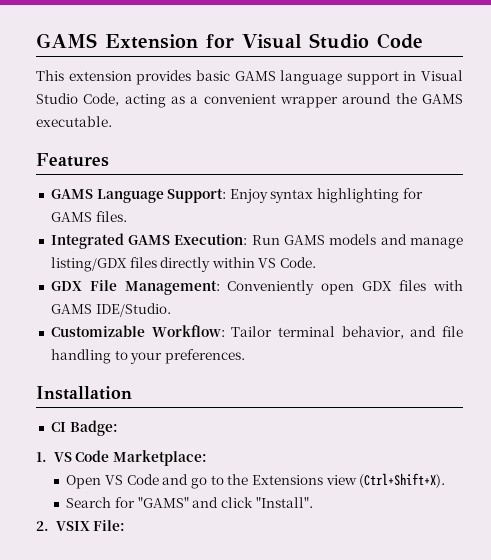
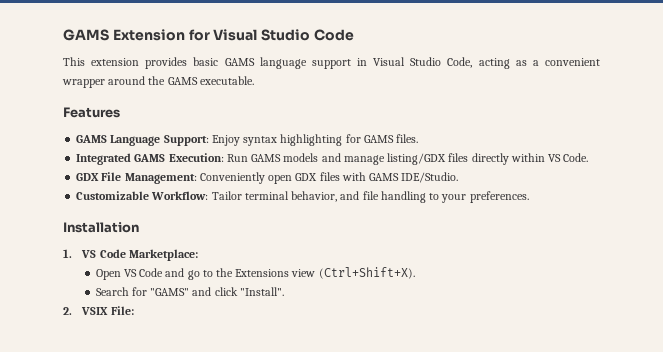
[50,420,118,436] // CI Badge: -> (139, 227) none

